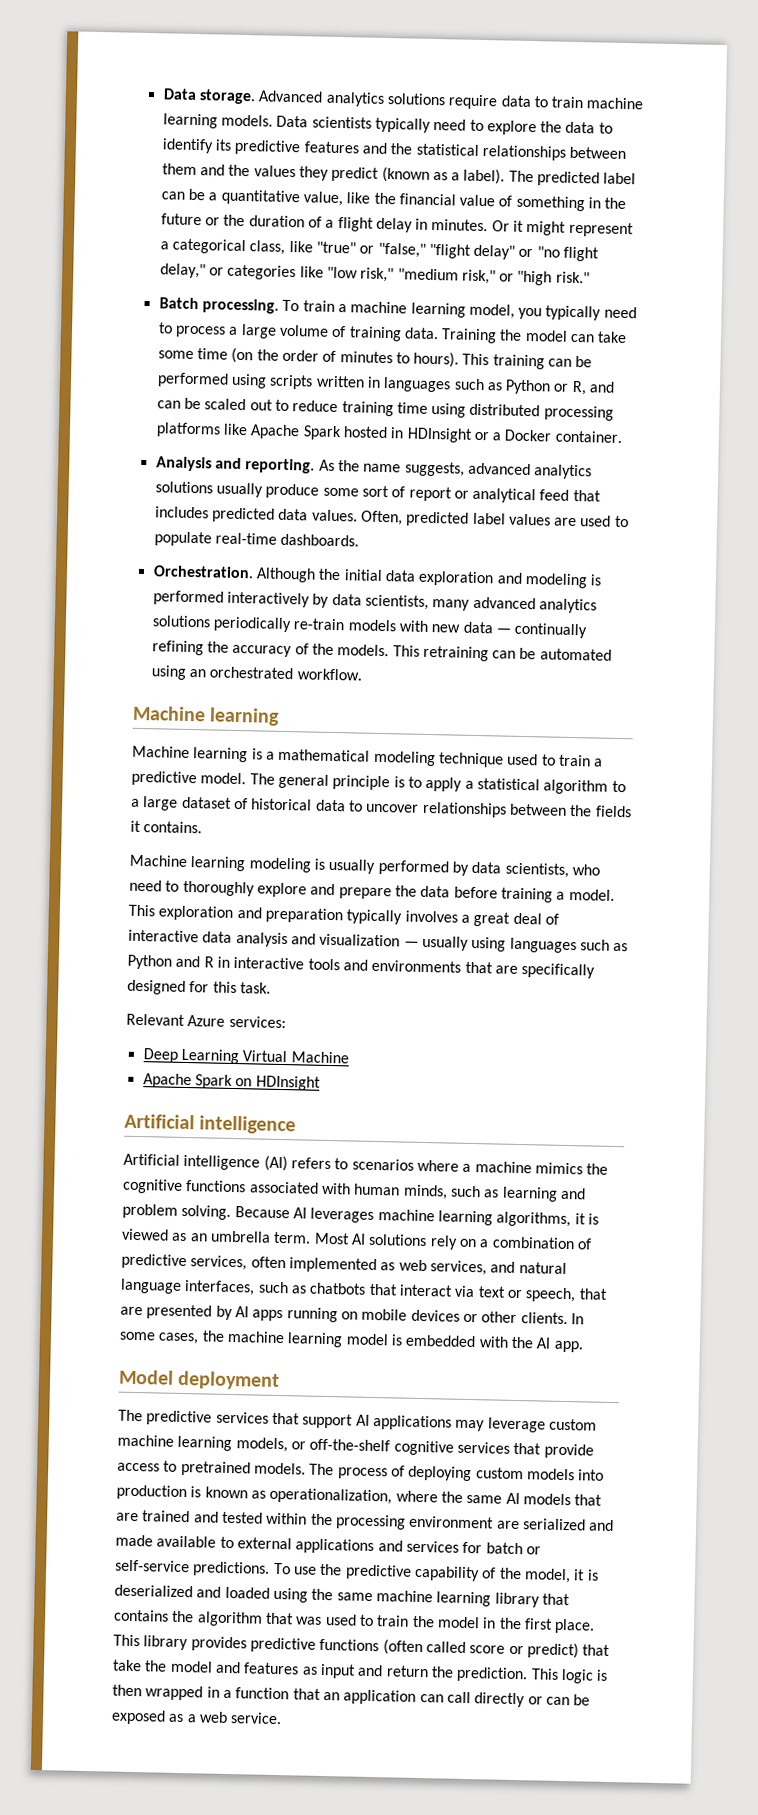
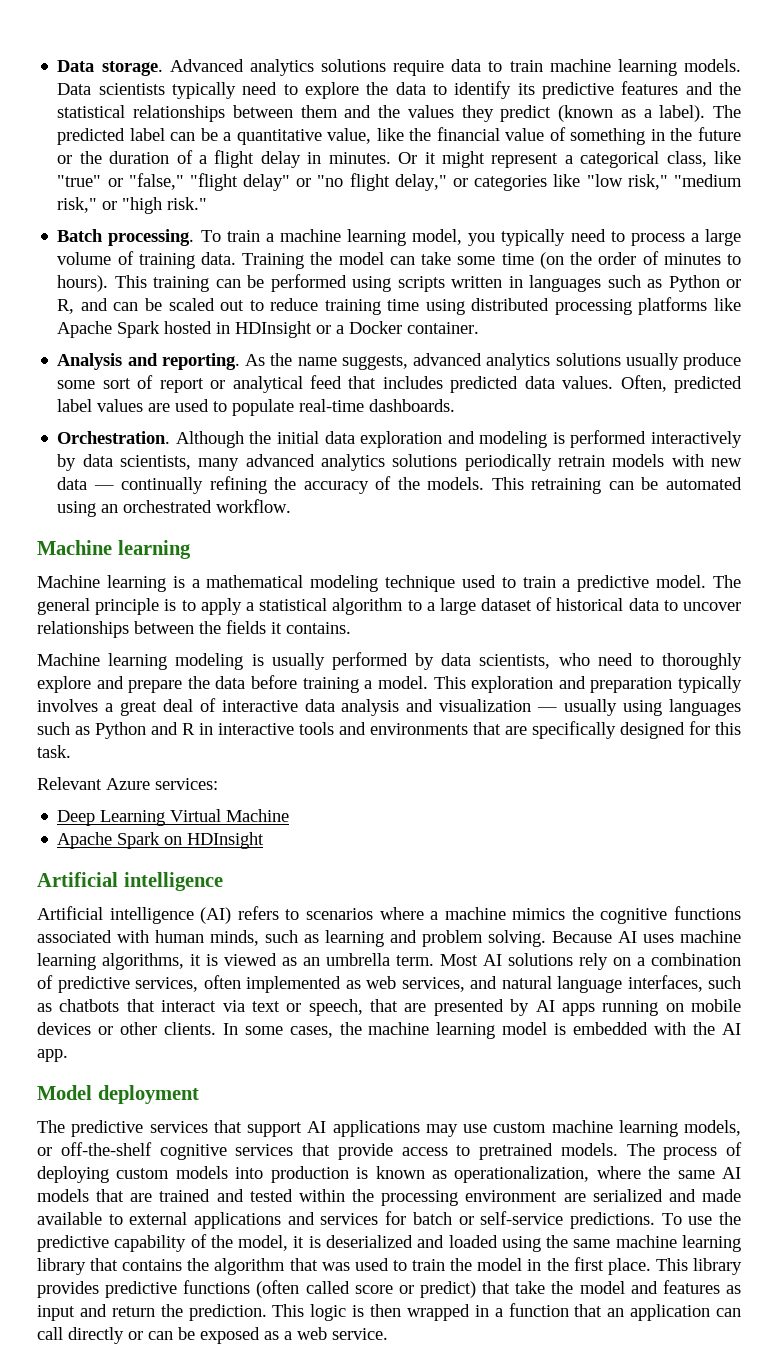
[293,618,346,631] re-train -> [558,455,606,467] retrain
[310,1207,375,1223] leverages -> [643,934,674,943] uses
[487,1417,546,1433] leverage -> [463,1124,487,1133] use

